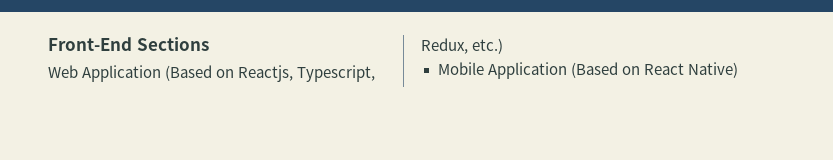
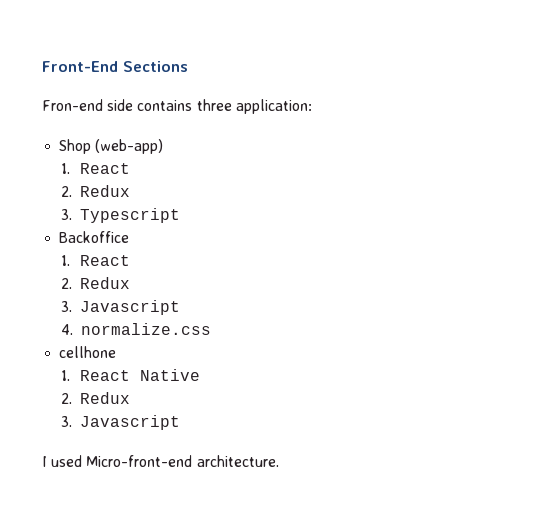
[48,65,376,82] [421,38,504,54] [437,62,738,79] Web Application (Based on Reactjs, Typescript, Redux, etc.) // Mobile Application (Based on React Native) -> [42,99,312,114] [59,139,164,154] [60,163,130,174] [60,185,130,197] [60,208,180,223] [59,231,130,243] [60,255,130,266] [60,277,130,289] [60,300,180,315] [60,323,211,335] [59,346,117,358] [60,369,200,381] [60,392,130,404] [60,415,180,430] [42,455,279,467] Fron-end side contains three application: // Shop (web-app) // 1. React // 2. Redux // 3. Typescript // Backoffice // 1. React // 2. Redux // 3. Javascript // 4. normalize.css // cellhone // 1. React Native // 2. Redux // 3. Javascript // I used Micro-front-end architecture.

